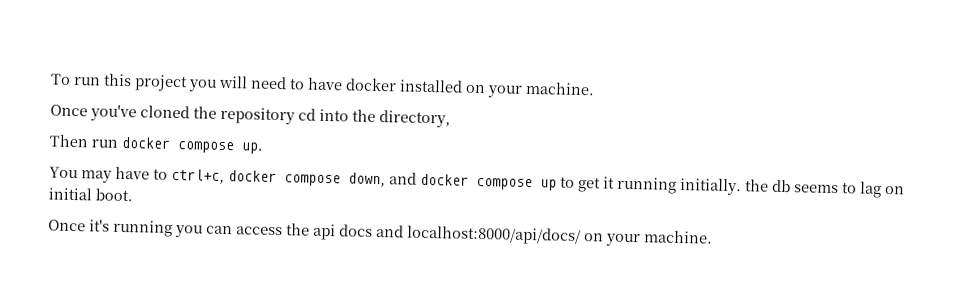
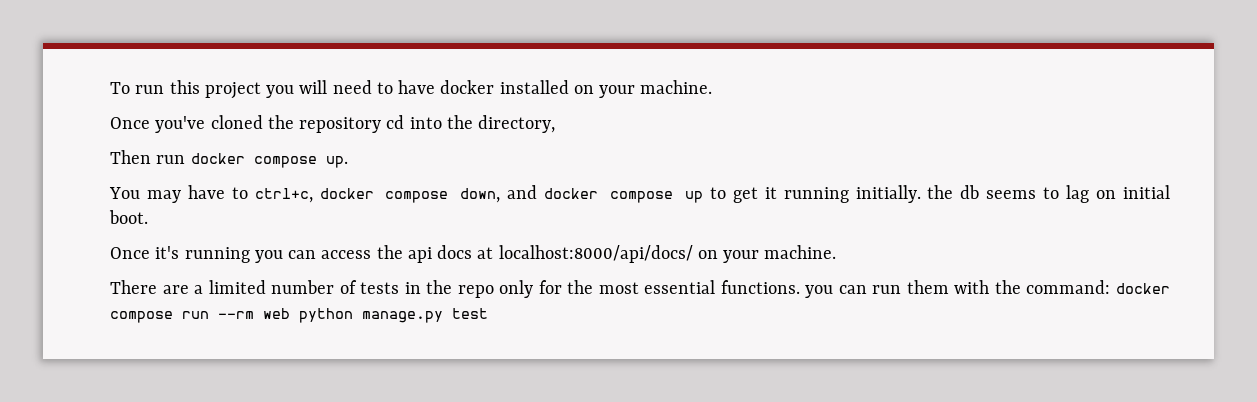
[376,225,404,238] and -> [477,247,494,259] at
(713, 237) none -> [110,280,1170,298] [110,308,488,323] // There are a limited number of tests in the repo only for the most essential functions. you can run them with the command: docker compose run --rm web python manage.py test

